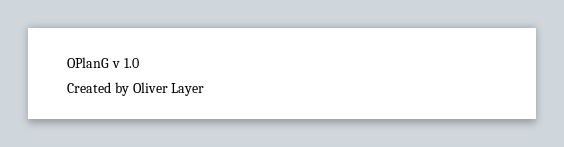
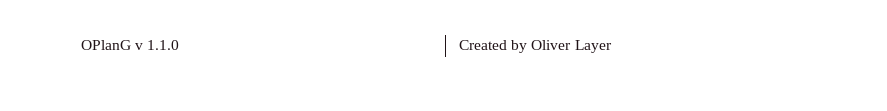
[123,58,139,68] 1.0 -> [147,40,180,50] 1.1.0

